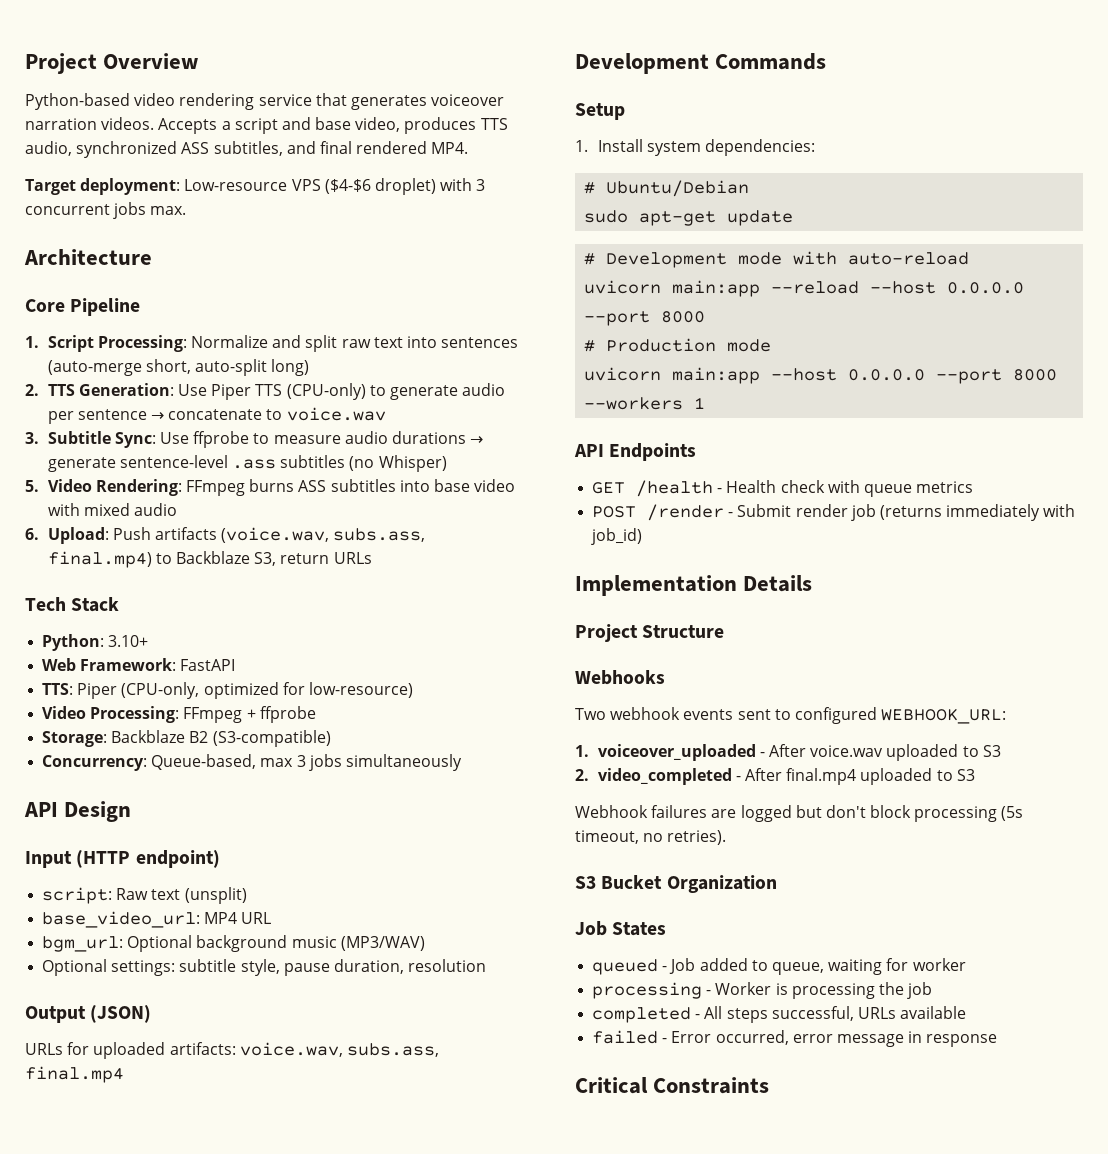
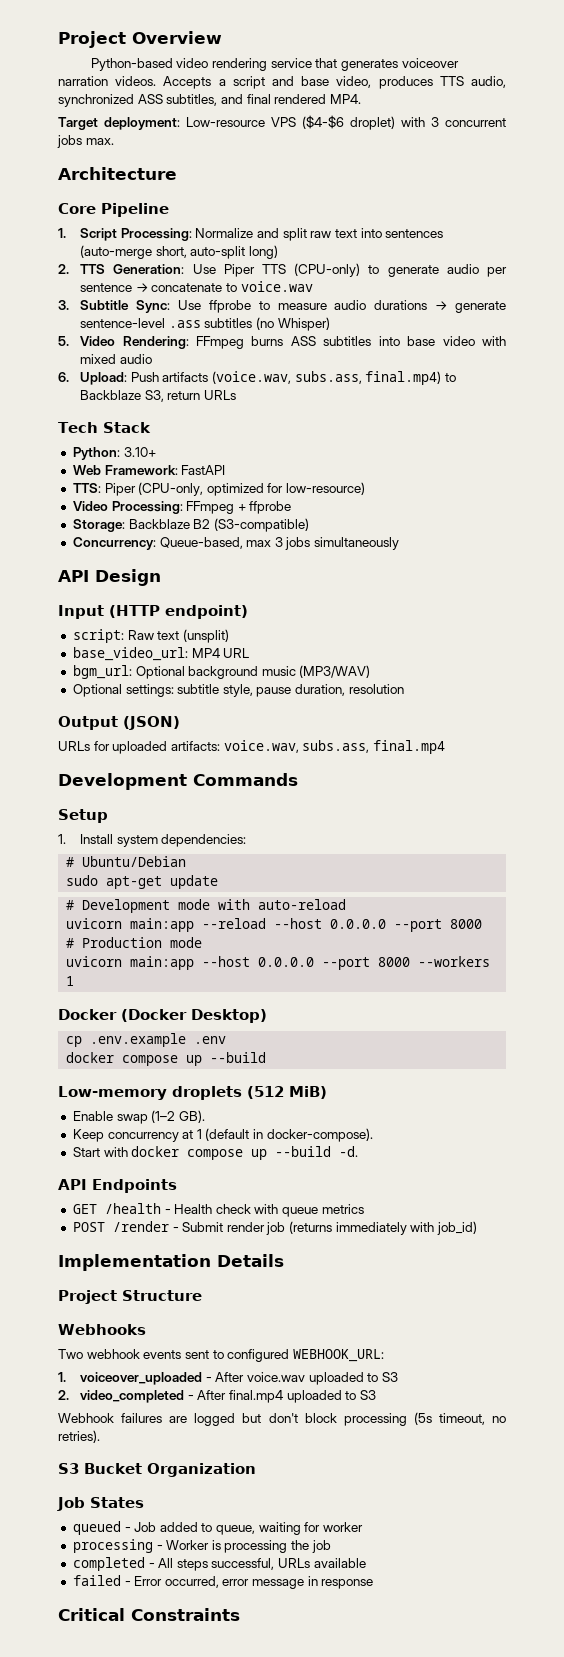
(706, 403) none -> [58,1009,267,1023] [66,1033,227,1047] [66,1052,267,1066] [58,1086,327,1100] [72,1110,205,1124] [72,1128,373,1142] [72,1146,359,1160] // Docker (Docker Desktop) // cp .env.example .env // docker compose up --build // Low-memory droplets (512 MiB) // Enable swap (1–2 GB). // Keep concurrency at 1 (default in docker-compose). // Start with docker compose up --build -d.

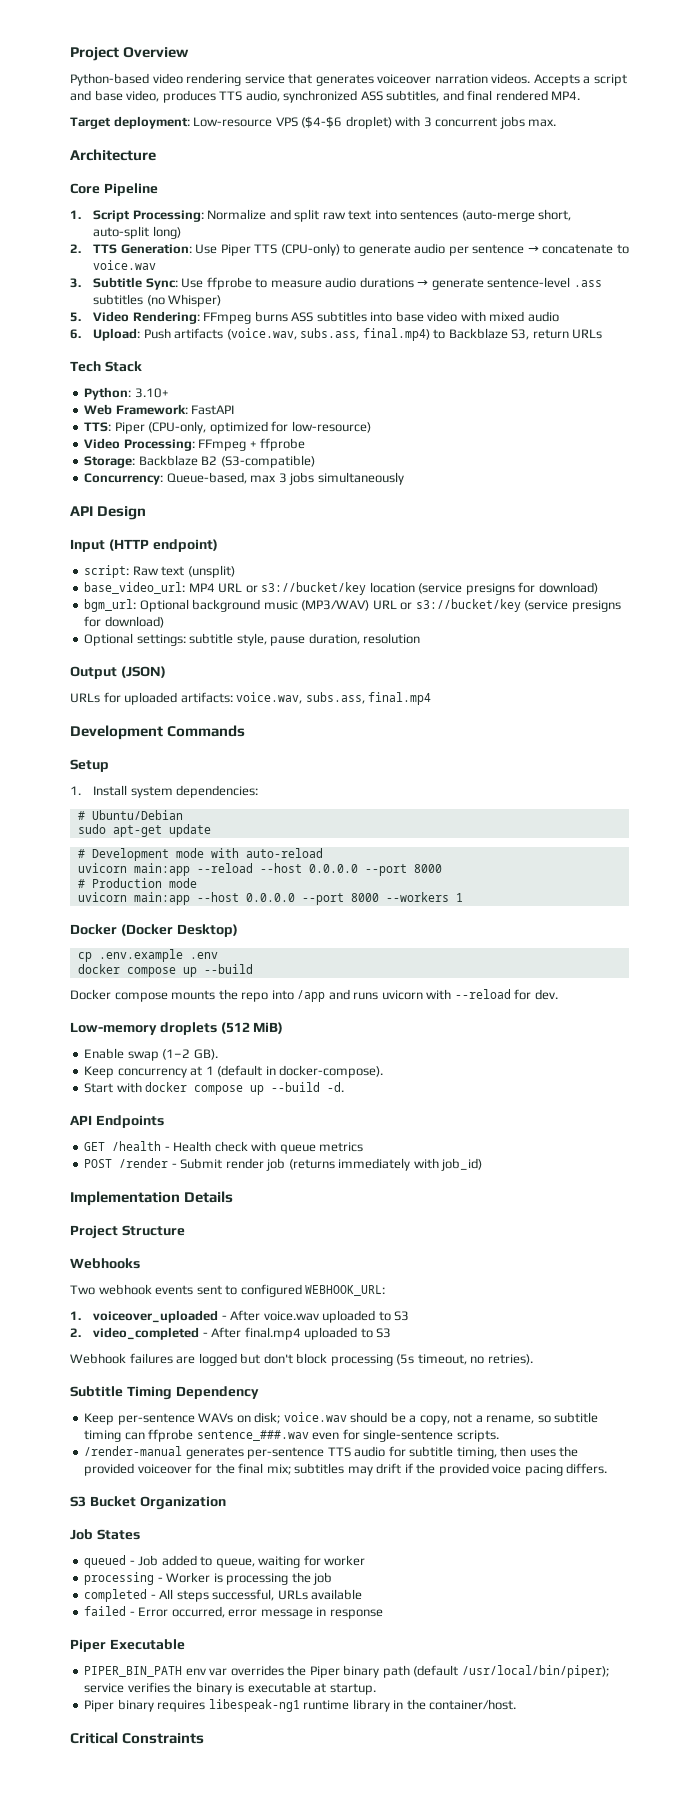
(250, 653) none -> [245,582,598,595] or s3://bucket/key location (service presigns for download)
(371, 671) none -> [372,599,621,612] [84,616,164,628] URL or s3://bucket/key (service presigns for download)
(267, 1057) none -> [70,989,558,1002] // Docker compose mounts the repo into /app and runs uvicorn with --reload for dev.
(100, 1436) none -> [70,1386,259,1400] [84,1412,599,1425] [84,1429,499,1442] [84,1446,579,1459] [84,1463,608,1476] // Subtitle Timing Dependency // Keep per-sentence WAVs on disk; voice.wav should be a copy, not a rename, so subtitle timing can ffprobe sentence_###.wav even for single-sentence scripts. // /render-manual generates per-sentence TTS audio for subtitle timing, then uses the provided voiceover for the final mix; subtitles may drift if the provided voice pacing differs.
(374, 1584) none -> [70,1639,185,1652] [84,1665,609,1678] [84,1682,376,1695] [84,1699,517,1712] // Piper Executable // PIPER_BIN_PATH env var overrides the Piper binary path (default /usr/local/bin/piper); service verifies the binary is executable at startup. // Piper binary requires libespeak-ng1 runtime library in the container/host.

